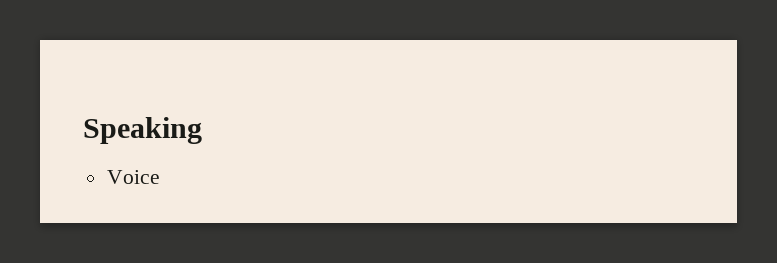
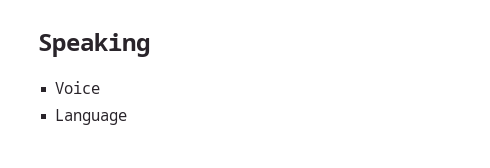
(160, 177) none -> [55,109,128,125] // Language

